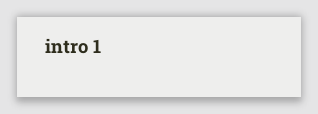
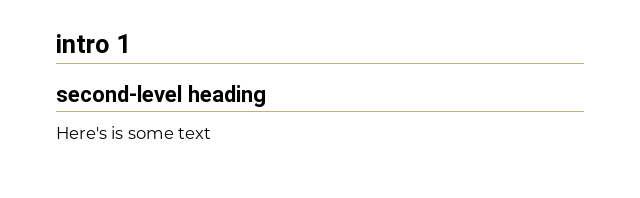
(101, 46) none -> [56,85,266,107] [56,126,212,139] // second-level heading // Here's is some text

